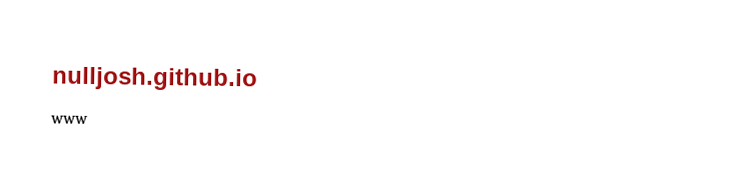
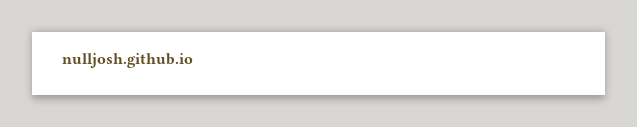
[50,115,88,124] // www -> (193, 60) none

